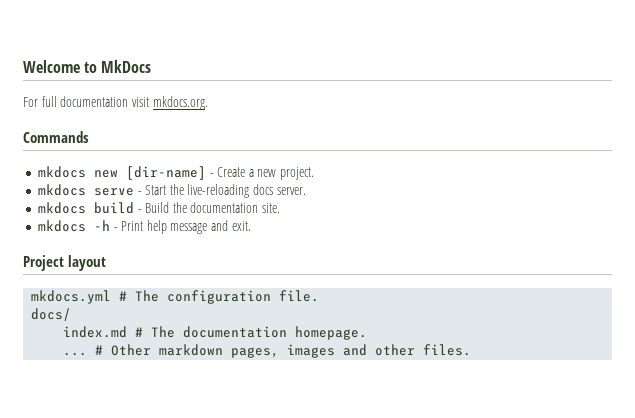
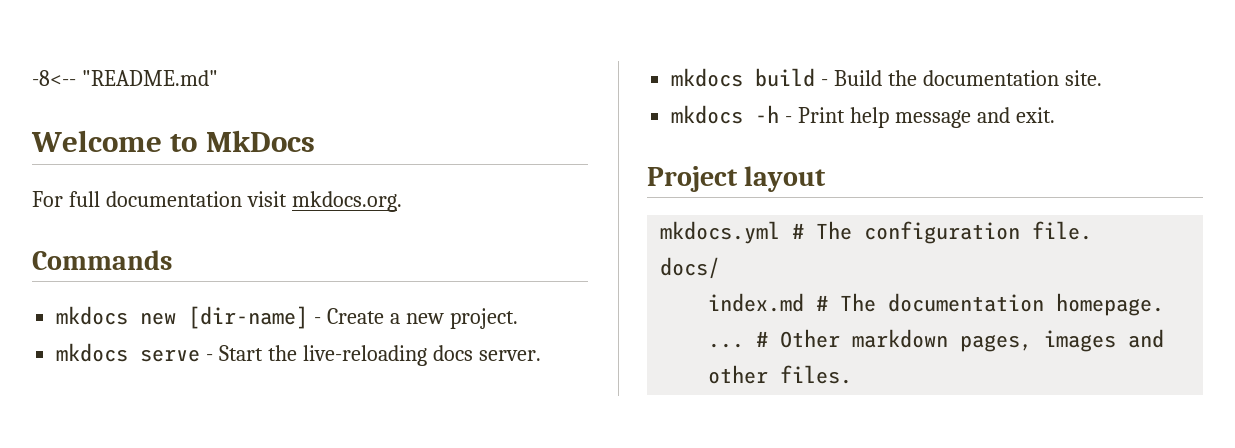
(23, 66) none -> [32,70,218,86] -8<-- "README.md" //

